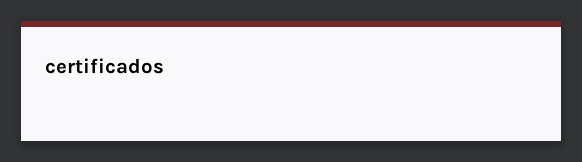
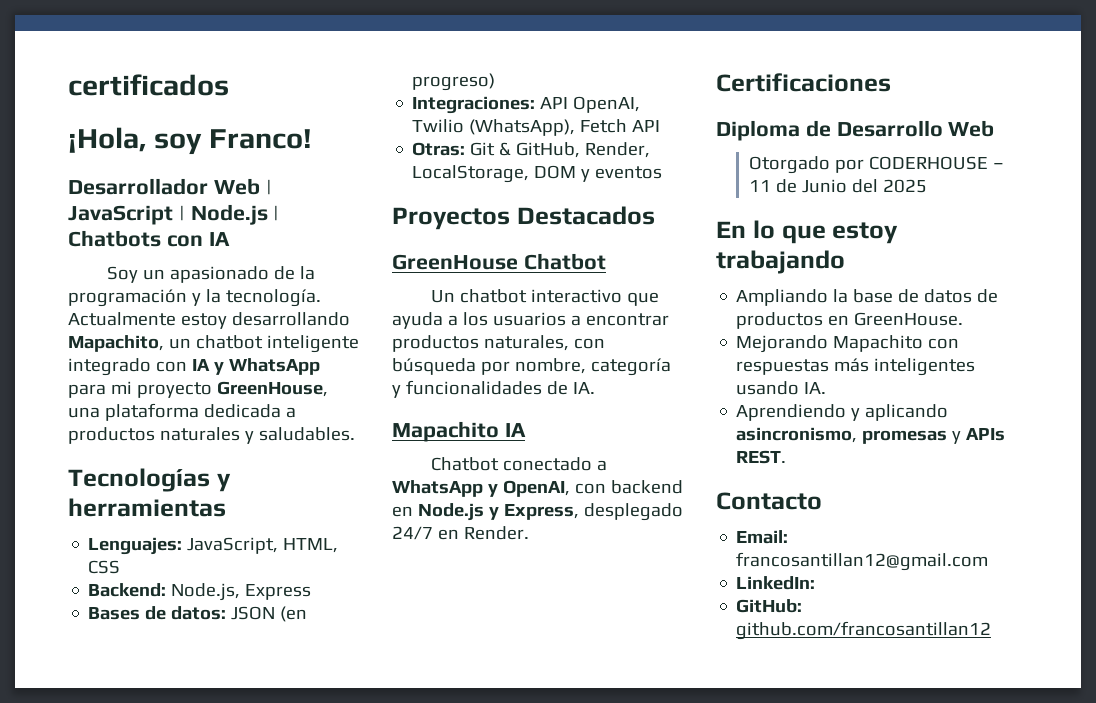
(164, 66) none -> [68,127,312,155] [68,178,272,195] [68,204,280,225] [68,230,230,247] [107,266,316,283] [68,289,321,307] [68,312,350,329] [68,335,359,353] [68,358,320,376] [68,381,328,398] [68,403,296,421] [68,427,355,444] [68,468,231,492] [68,498,226,517] [88,537,339,555] [88,560,121,574] [88,583,312,601] [88,606,308,622] [412,73,496,91] [412,96,641,114] [412,119,661,136] [412,142,651,158] [412,165,663,183] [392,206,655,230] [392,253,606,270] [431,289,660,306] [392,312,669,329] [392,335,605,352] [392,358,671,376] [392,380,595,398] [392,421,526,442] [431,457,608,471] [392,480,683,497] [392,503,683,521] [392,526,529,540] [716,73,891,92] [716,120,995,141] [749,156,1005,174] [749,179,928,193] [716,220,899,244] [716,250,845,274] [736,289,999,306] [736,312,964,329] [736,335,960,353] [736,358,976,376] [736,381,827,395] [736,404,949,421] [736,427,1006,444] [736,450,787,464] [716,492,822,510] [736,530,789,544] [736,552,989,571] [736,576,816,590] [736,599,803,613] [736,621,992,640] // ¡Hola, soy Franco! // Desarrollador Web | JavaScript | Node.js | Chatbots con IA // Soy un apasionado de la programación y la tecnología. Actualmente estoy desarrollando Mapachito, un chatbot inteligente integrado con IA y WhatsApp para mi proyecto GreenHouse, una plataforma dedicada a productos naturales y saludables. // Tecnologías y herramientas // Lenguajes: JavaScript, HTML, CSS // Backend: Node.js, Express // Bases de datos: JSON (en progreso) // Integraciones: API OpenAI, Twilio (WhatsApp), Fetch API // Otras: Git & GitHub, Render, LocalStorage, DOM y eventos // Proyectos Destacados // GreenHouse Chatbot // Un chatbot interactivo que ayuda a los usuarios a encontrar productos naturales, con búsqueda por nombre, categoría y funcionalidades de IA. // Mapachito IA // Chatbot conectado a WhatsApp y OpenAI, con backend en Node.js y Express, desplegado 24/7 en Render. // Certificaciones // Diploma de Desarrollo Web // Otorgado por CODERHOUSE – 11 de Junio del 2025 // En lo que estoy trabajando // Ampliando la base de datos de productos en GreenHouse. // Mejorando Mapachito con respuestas más inteligentes usando IA. // Aprendiendo y aplicando asincronismo, promesas y APIs REST. // Contacto // Email: francosantillan12@gmail.com // LinkedIn: // GitHub: github.com/francosantillan12

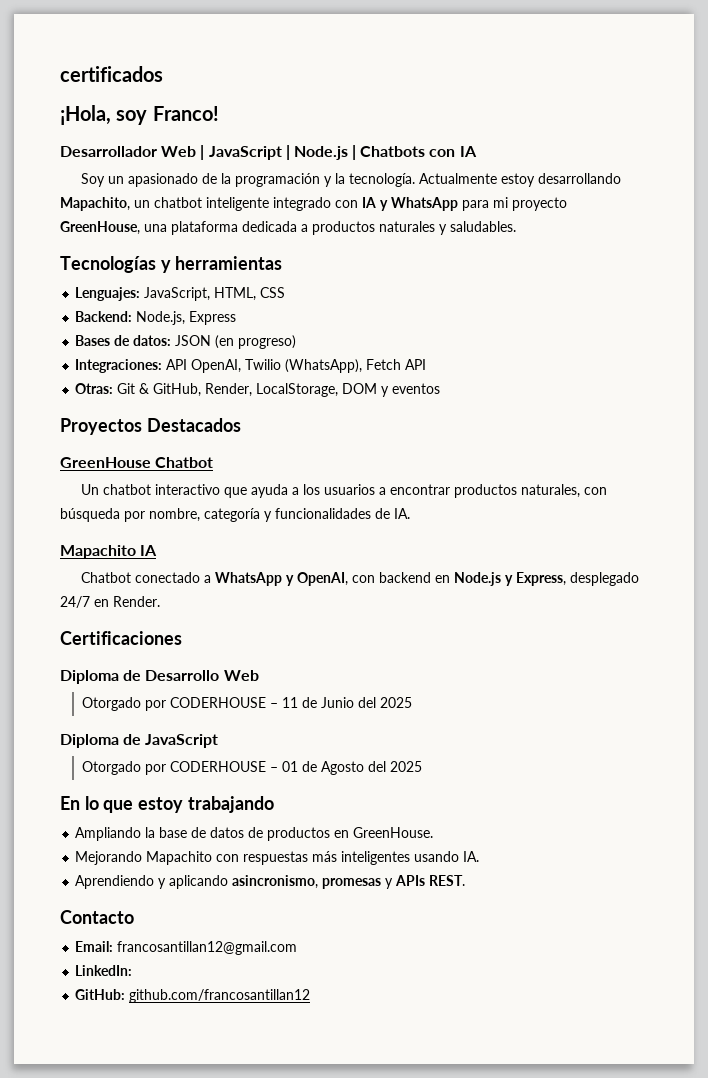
(928, 186) none -> [60,734,219,748] [81,761,422,775] // Diploma de JavaScript // Otorgado por CODERHOUSE – 01 de Agosto del 2025

